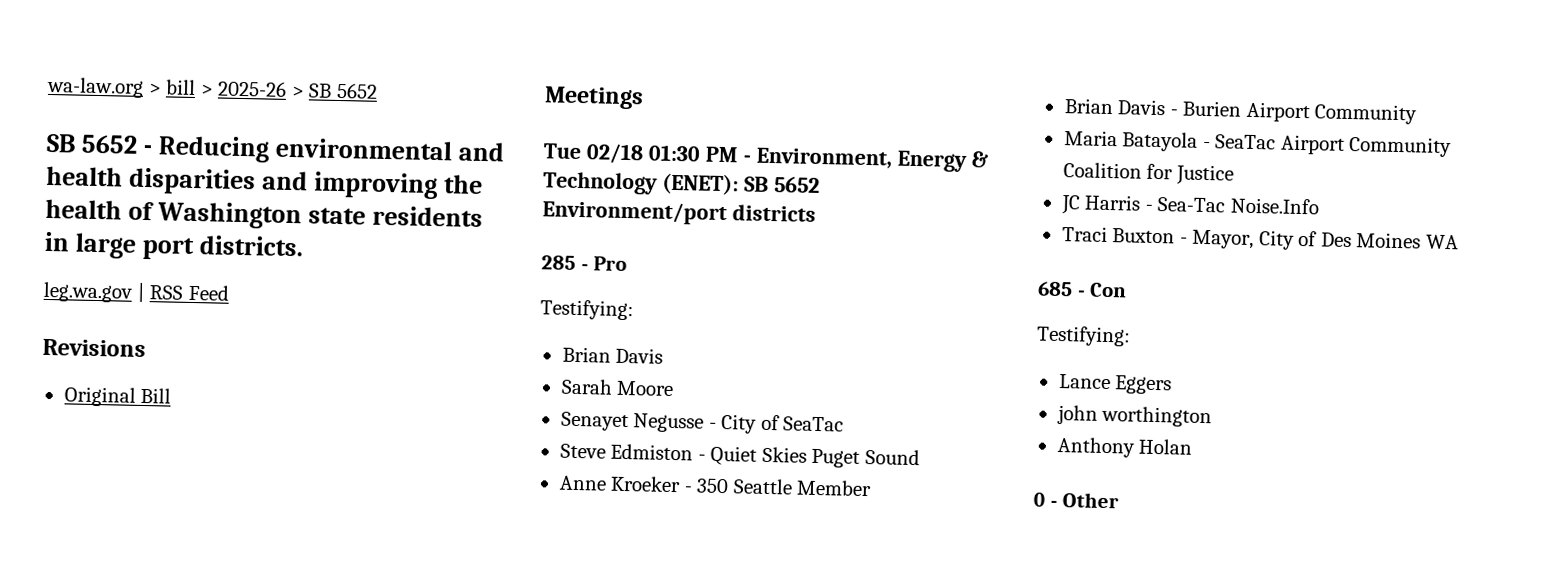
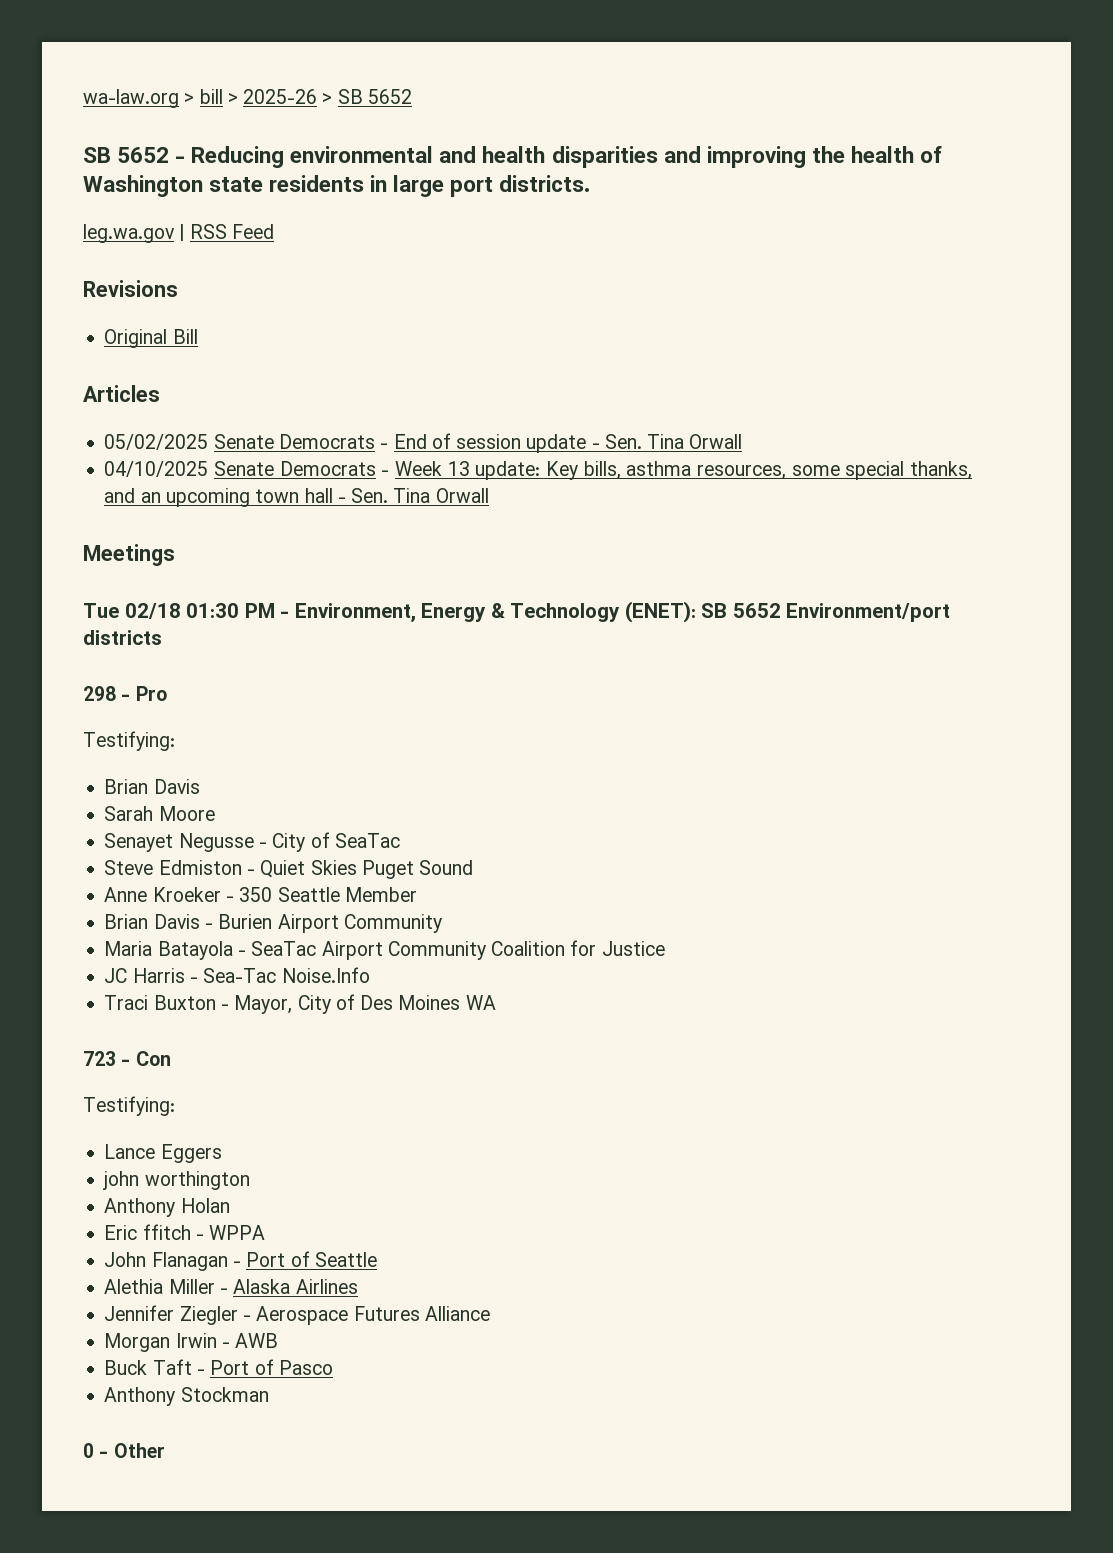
(172, 395) none -> [83,385,160,402] [104,433,743,453] [104,461,972,480] [104,488,489,507] // Articles // 05/02/2025 Senate Democrats - End of session update - Sen. Tina Orwall // 04/10/2025 Senate Democrats - Week 13 update: Key bills, asthma resources, some special thanks, and an upcoming town hall - Sen. Tina Orwall
[541,255,576,270] 285 -> [83,686,116,701] 298
[1037,281,1073,297] 685 -> [83,1051,116,1066] 723
(1194, 446) none -> [104,1224,266,1240] [104,1251,377,1271] [104,1279,358,1294] [104,1305,490,1325] [104,1333,279,1352] [104,1359,333,1375] [104,1387,269,1406] // Eric ffitch - WPPA // John Flanagan - Port of Seattle // Alethia Miller - Alaska Airlines // Jennifer Ziegler - Aerospace Futures Alliance // Morgan Irwin - AWB // Buck Taft - Port of Pasco // Anthony Stockman

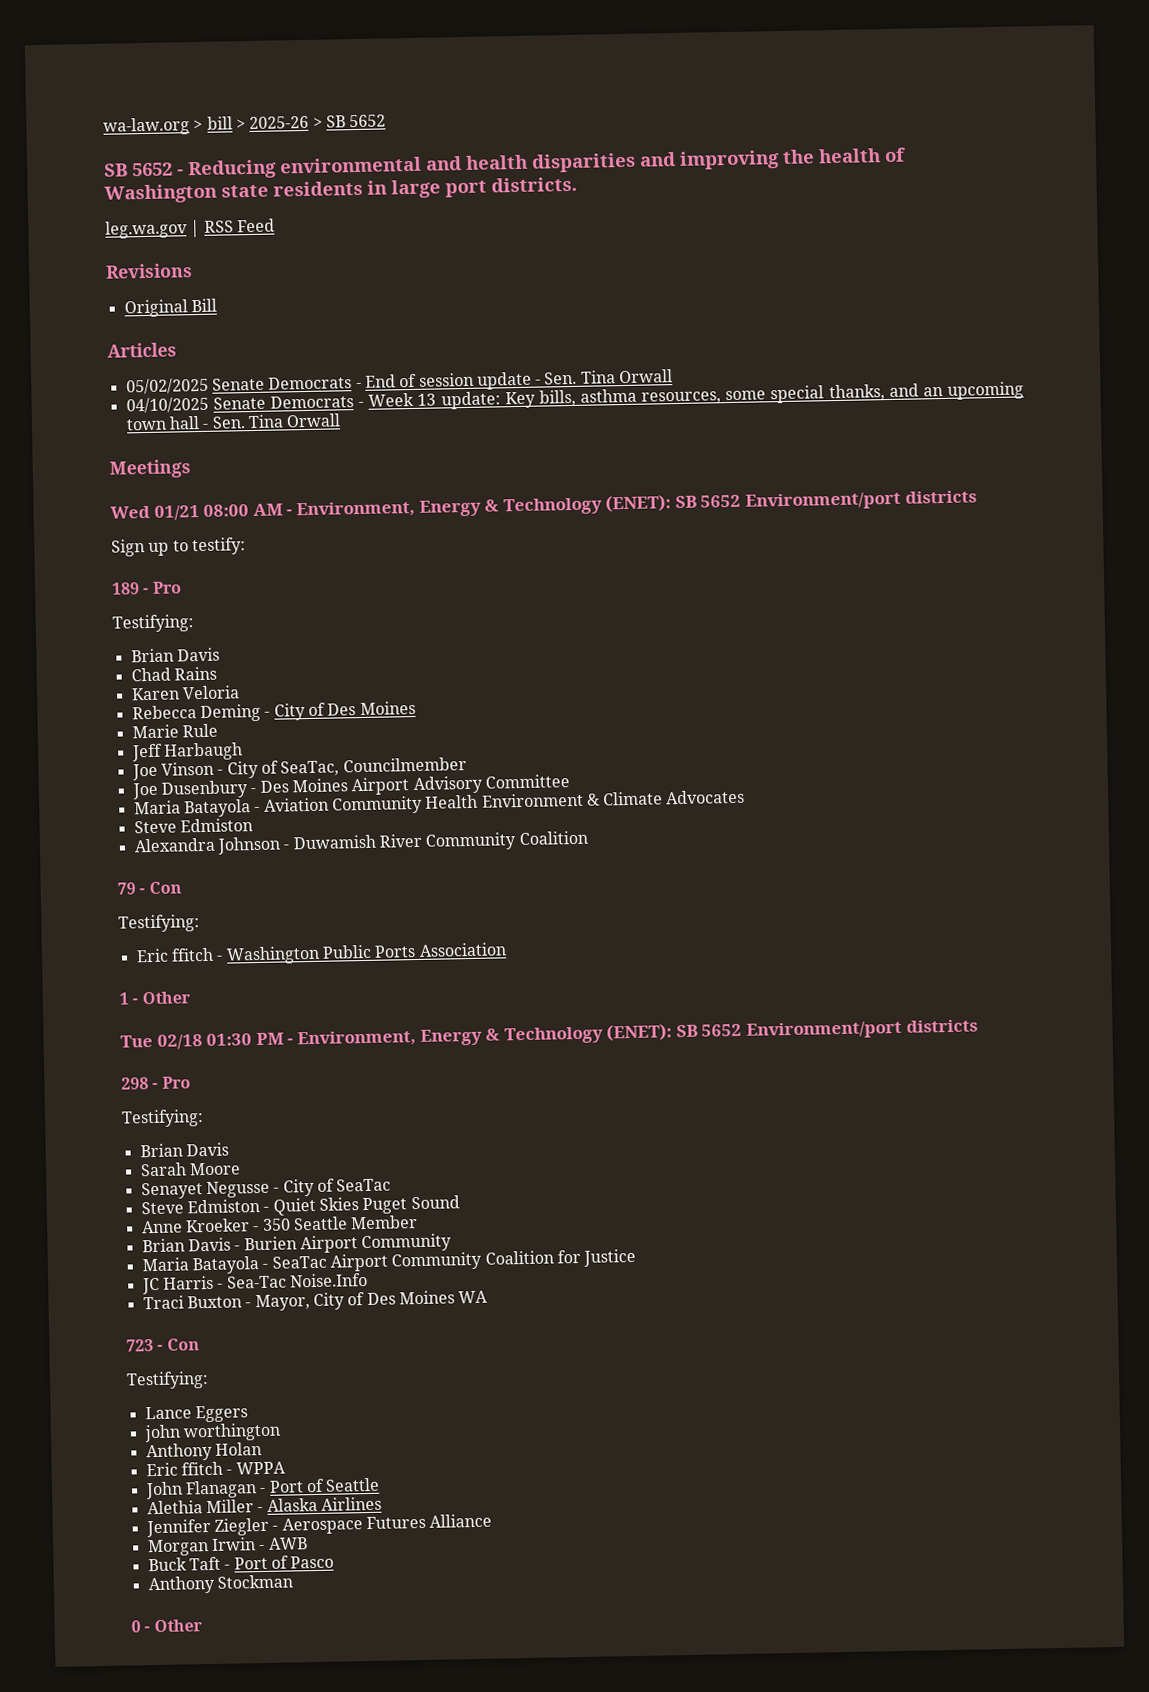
(175, 555) none -> [110,490,977,521] [111,537,246,557] [111,581,182,595] [112,614,194,633] [130,647,220,663] [130,666,217,682] [130,685,240,701] [131,700,416,723] [131,723,218,739] [131,742,243,762] [131,757,467,781] [131,774,570,800] [133,789,746,818] [133,818,253,834] [133,830,588,855] [117,881,182,895] [118,914,200,933] [135,942,507,965] [119,991,191,1005] // Wed 01/21 08:00 AM - Environment, Energy & Technology (ENET): SB 5652 Environment/port districts // Sign up to testify: // 189 - Pro // Testifying: // Brian Davis // Chad Rains // Karen Veloria // Rebecca Deming - City of Des Moines // Marie Rule // Jeff Harbaugh // Joe Vinson - City of SeaTac, Councilmember // Joe Dusenbury - Des Moines Airport Advisory Committee // Maria Batayola - Aviation Community Health Environment & Climate Advocates // Steve Edmiston // Alexandra Johnson - Duwamish River Community Coalition // 79 - Con // Testifying: // Eric ffitch - Washington Public Ports Association // 1 - Other

